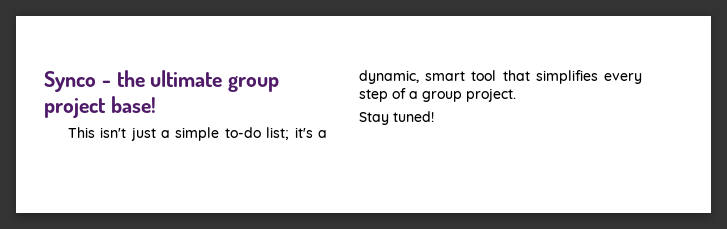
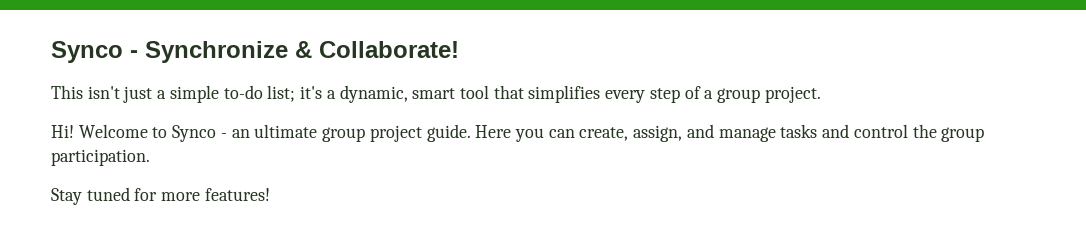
[44,70,280,92] [44,96,156,118] Synco - the ultimate group project base! -> [51,41,459,63] Synco - Synchronize & Collaborate!
[359,111,434,125] Stay tuned! -> [51,124,985,142] [51,149,150,166] [51,187,270,205] Hi! Welcome to Synco - an ultimate group project guide. Here you can create, assign, and manage tasks and control the group participation. // Stay tuned for more features!

